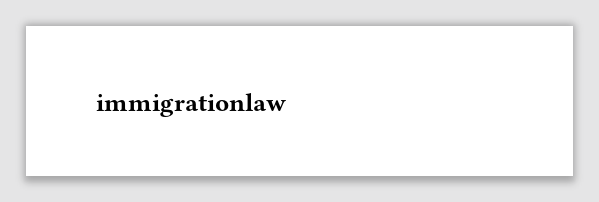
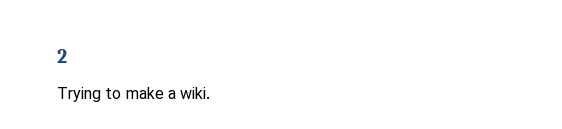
[96,93,286,117] immigrationlaw -> [57,49,67,63] [57,87,211,102] 2 // Trying to make a wiki.

